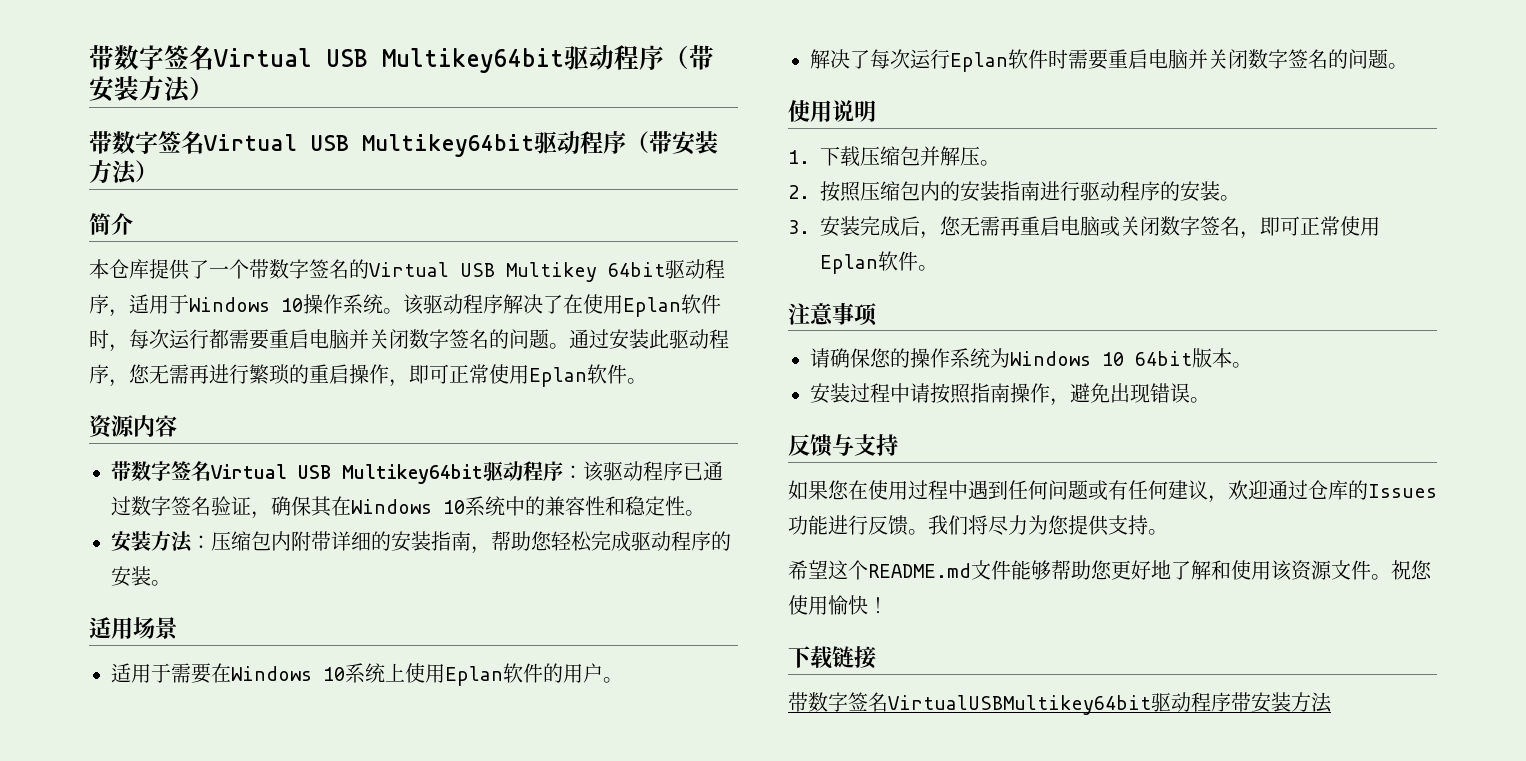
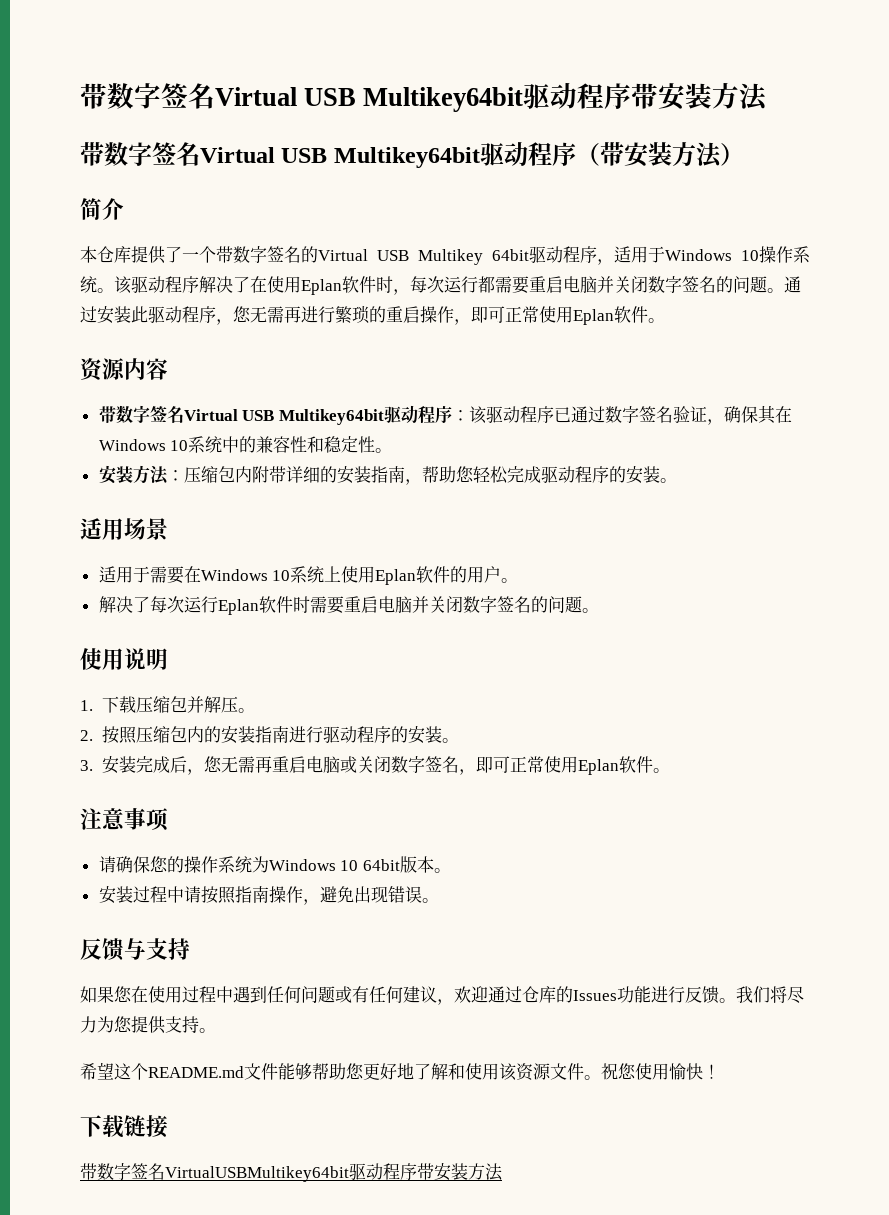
[88,45,714,73] [89,76,214,103] 带数字签名Virtual USB Multikey64bit驱动程序（带安装方法） -> [79,82,769,112] 带数字签名Virtual USB Multikey64bit驱动程序带安装方法

